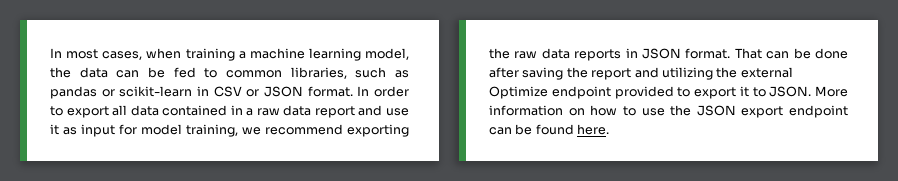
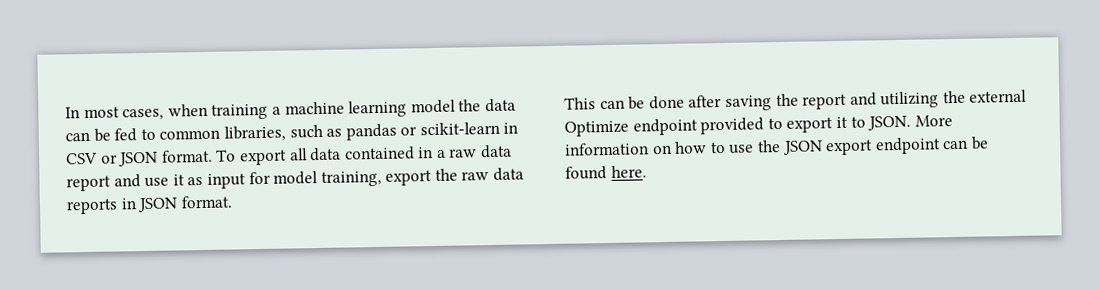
[365,48,409,60] model, -> [410,99,456,114] model
[357,86,409,97] [50,106,63,116] In order to -> [216,149,237,162] To
[242,124,409,137] we recommend exporting -> [385,170,433,186] export
[734,48,762,59] That -> [564,97,596,110] // This

